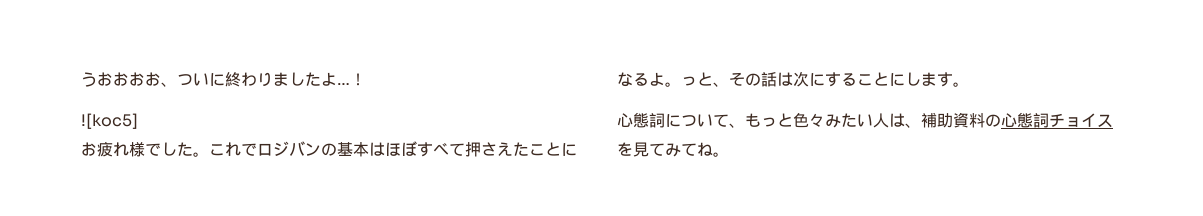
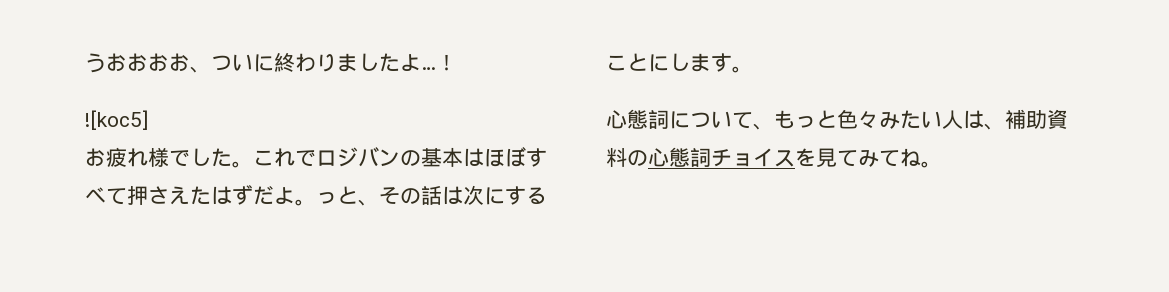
[529,142,577,156] [617,72,649,87] ことになる -> [211,185,274,205] はずだ

